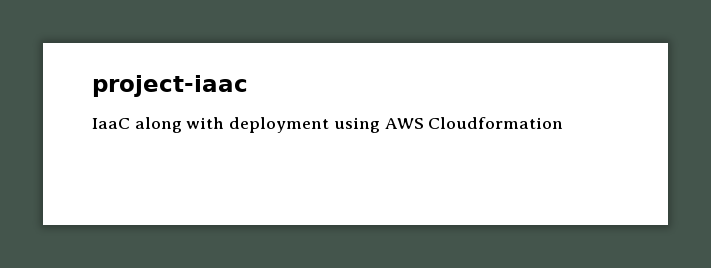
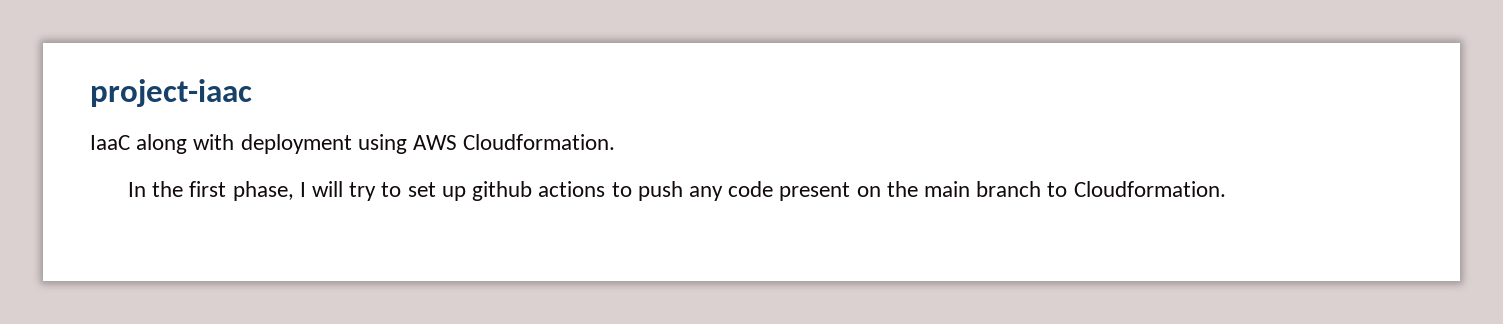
[428,117,564,129] Cloudformation -> [463,134,616,150] [127,181,1226,201] Cloudformation. // In the first phase, I will try to set up github actions to push any code present on the main branch to Cloudformation.

